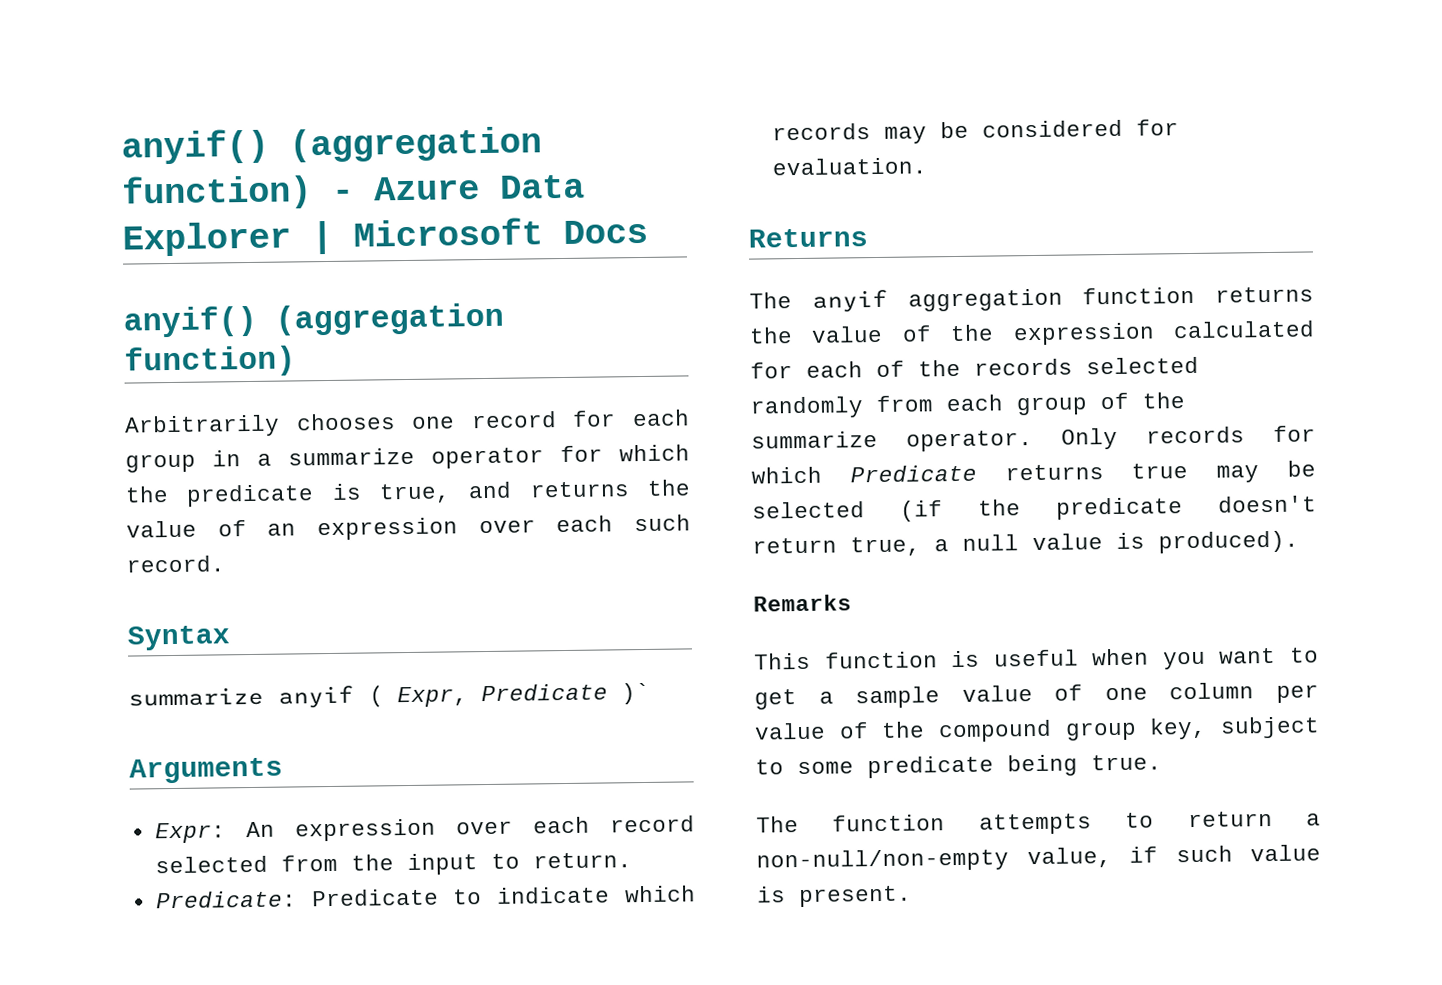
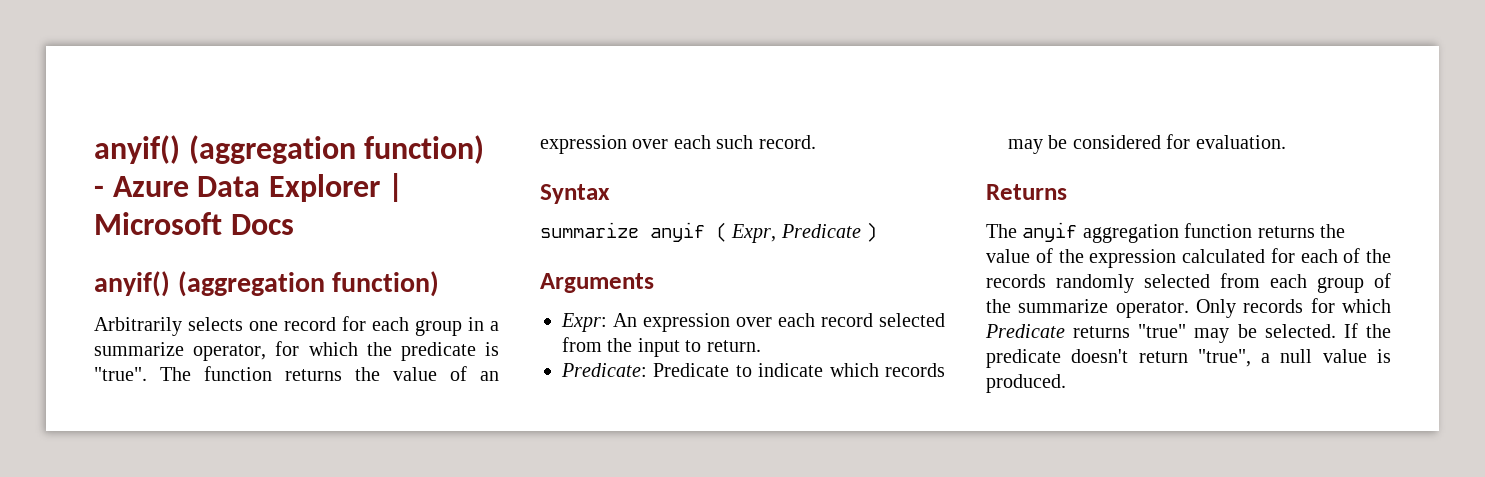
[295,413,396,431] chooses -> [188,317,243,331] selects
[431,447,544,469] operator -> [193,344,267,361] operator,
[379,481,513,504] true, and -> [94,366,272,381] "true". The function
[621,682,650,705] )` -> [866,222,878,242] )
[1086,356,1199,375] [750,396,864,419] selected randomly -> [1056,274,1210,293] randomly selected
[1131,460,1316,483] [752,500,943,522] true may be selected (if -> [1138,323,1358,343] "true" may be selected. If
[850,536,921,557] true, -> [1197,349,1251,367] "true",
[1158,530,1299,554] [753,594,852,612] [754,647,1319,670] [754,682,1319,710] [754,716,1320,743] [755,754,1162,779] [756,811,1321,835] [756,844,1321,873] [757,885,912,908] produced). // Remarks // This function is useful when you want to get a sample value of one column per value of the compound group key, subject to some predicate being true. // The function attempts to return a non-null/non-empty value, if such value is present. -> [986,374,1066,393] produced.

